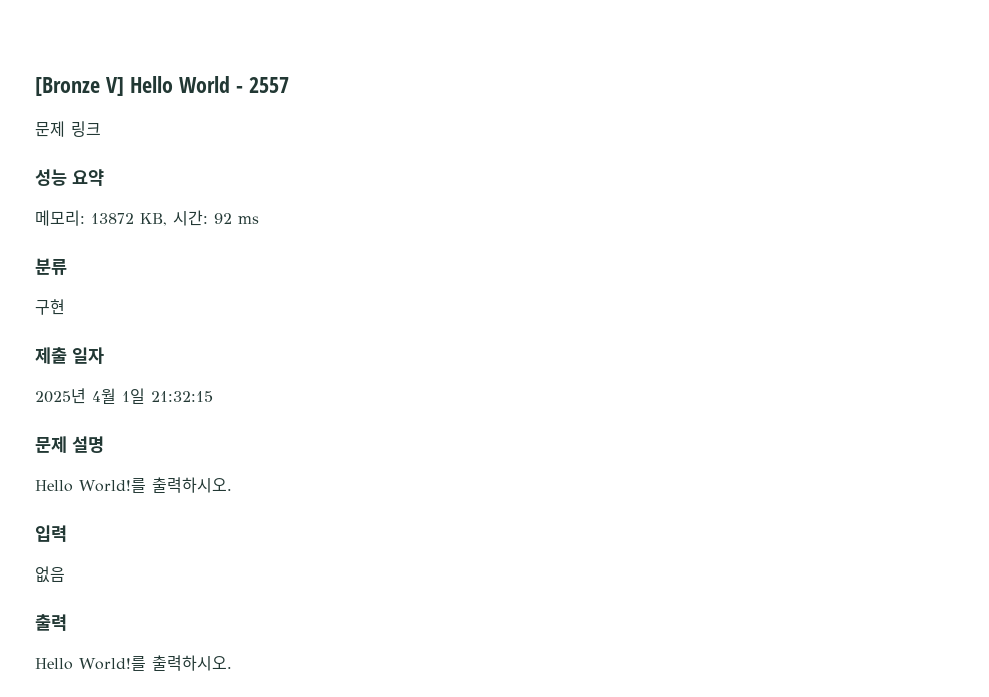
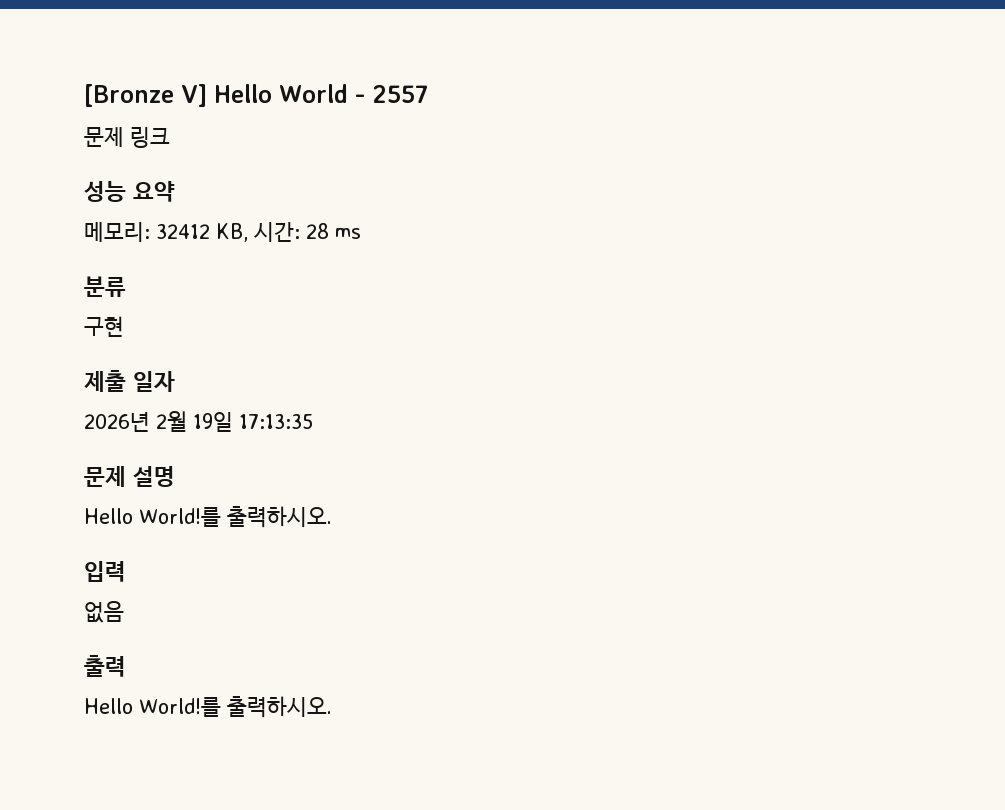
[91,213,134,224] 13872 -> [156,224,210,239] 32412
[214,213,232,224] 92 -> [306,223,329,239] 28
[35,388,213,404] 2025년 4월 1일 21:32:15 -> [84,411,313,432] 2026년 2월 19일 17:13:35

